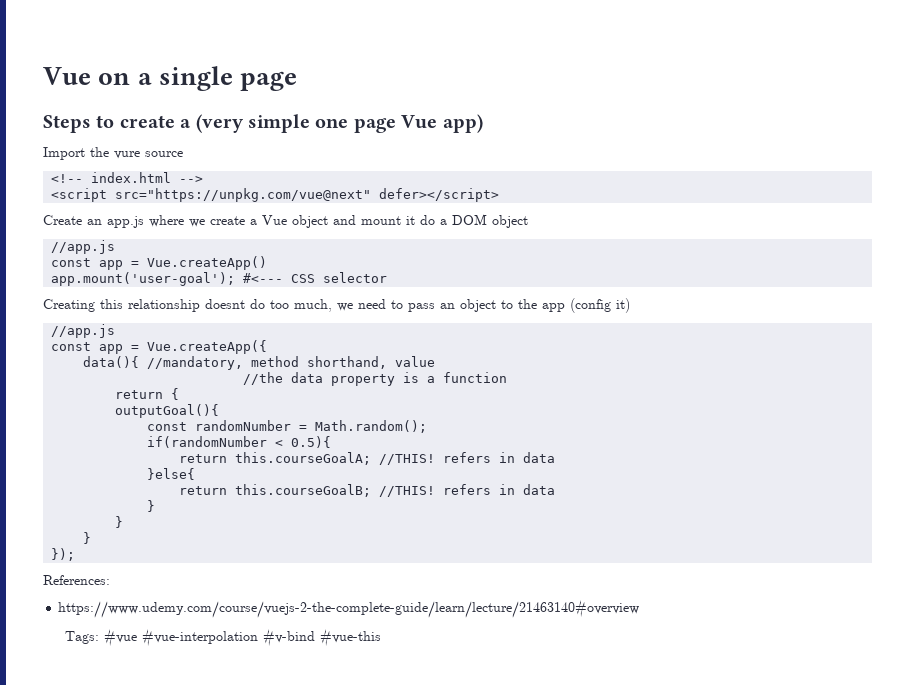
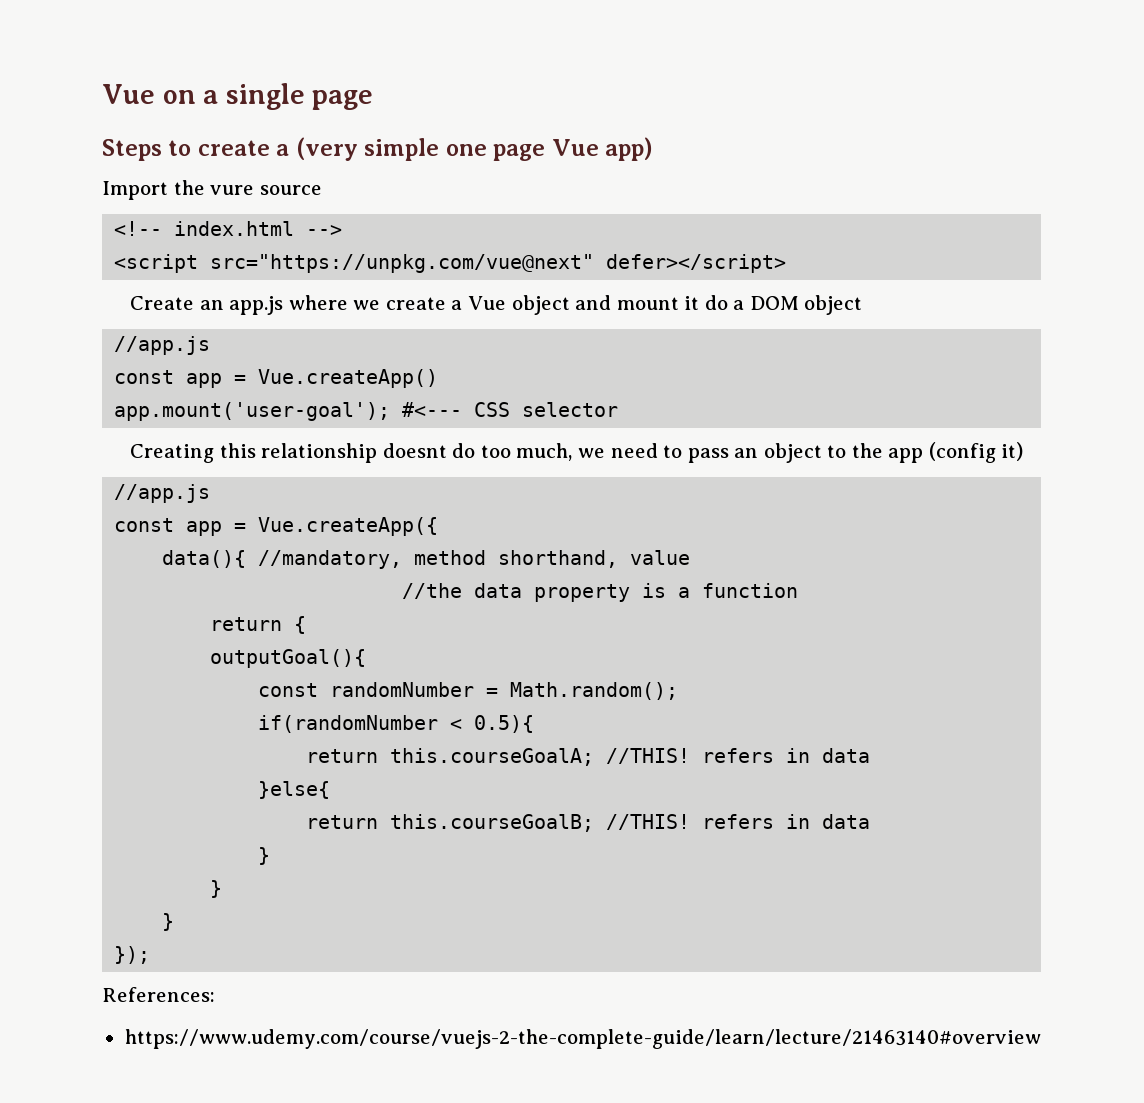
[65,629,382,647] // Tags: #vue #vue-interpolation #v-bind #vue-this -> (1041, 1039) none

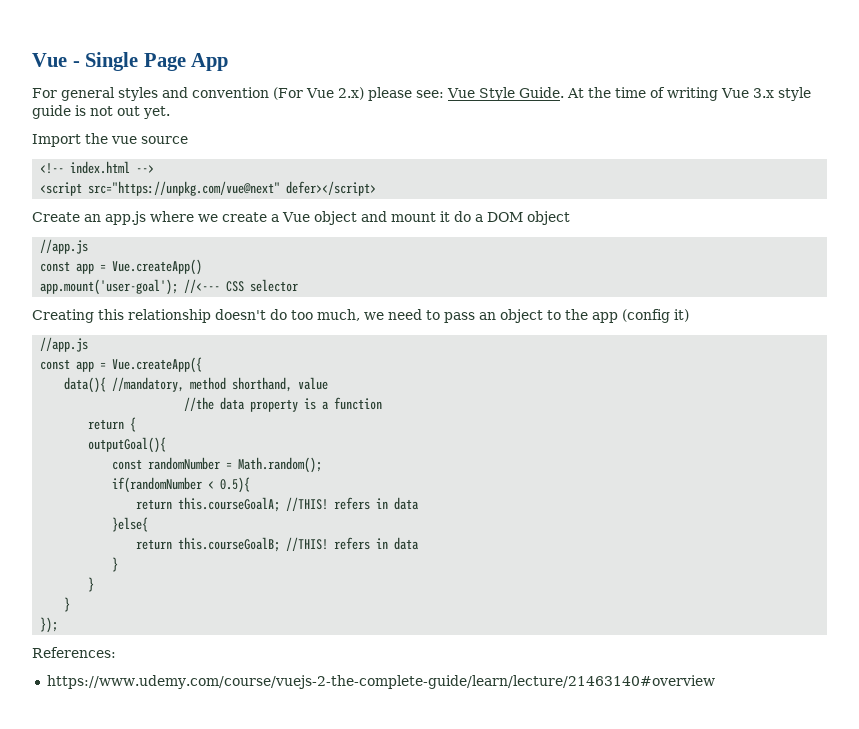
[102,83,374,110] [102,137,654,161] Vue on a single page // Steps to create a (very simple one page Vue app) -> [32,52,229,71] [32,87,811,101] [32,105,170,119] Vue - Single Page App // For general styles and convention (For Vue 2.x) please see: Vue Style Guide. At the time of writing Vue 3.x style guide is not out yet.
[210,185,255,195] vure -> [111,136,137,144] vue
[402,402,463,417] #<--- -> [184,279,221,293] //<---
[382,443,447,458] doesnt -> [215,309,266,320] doesn't

